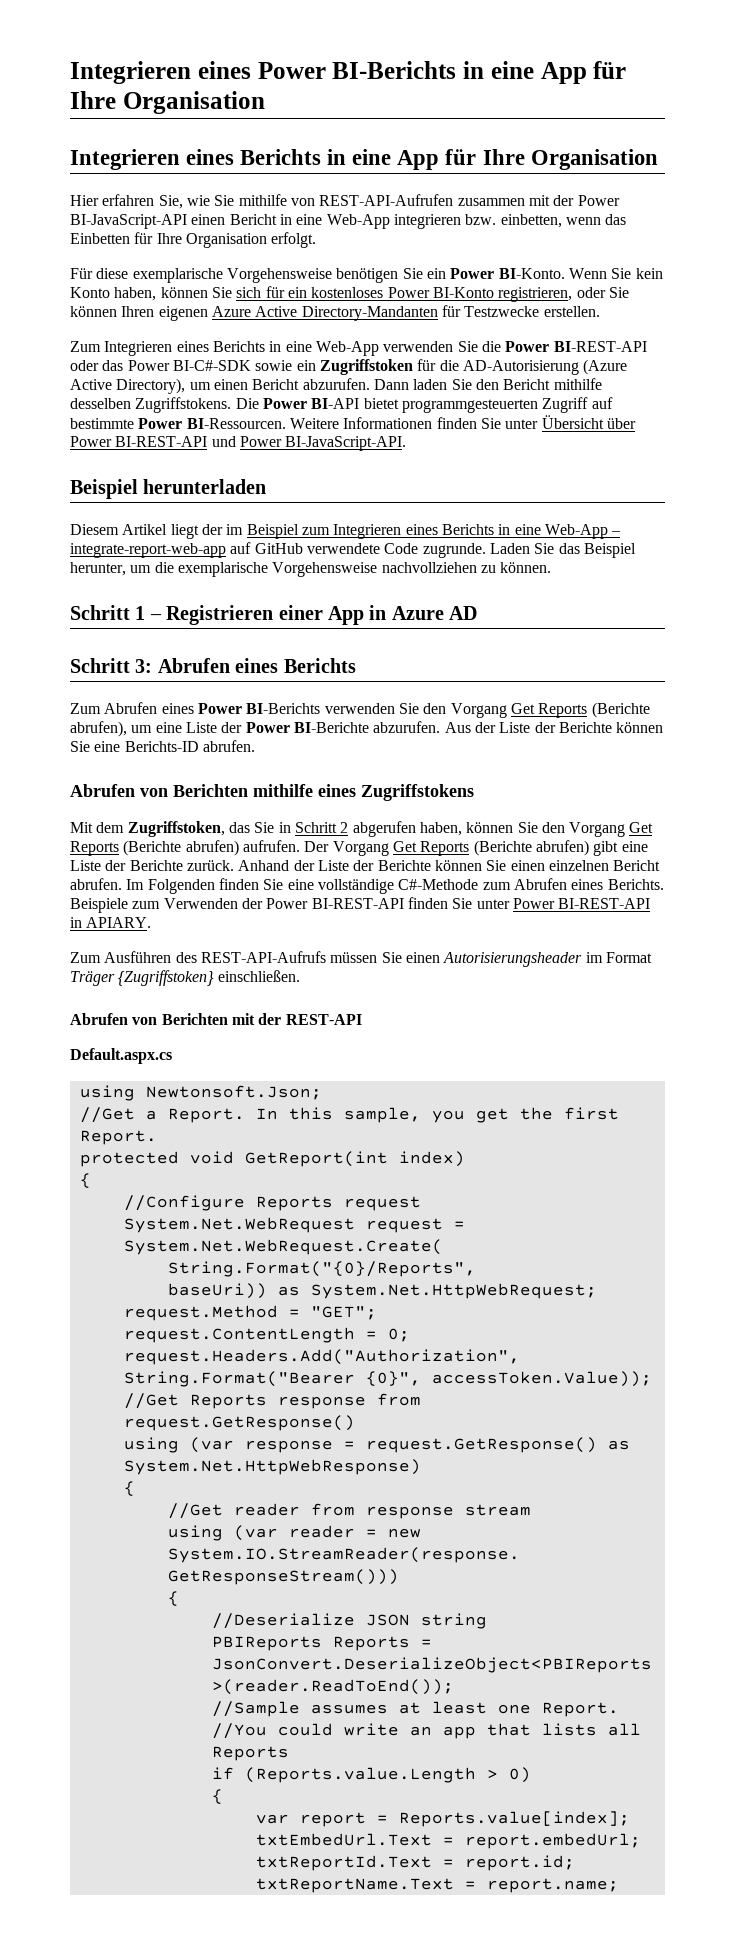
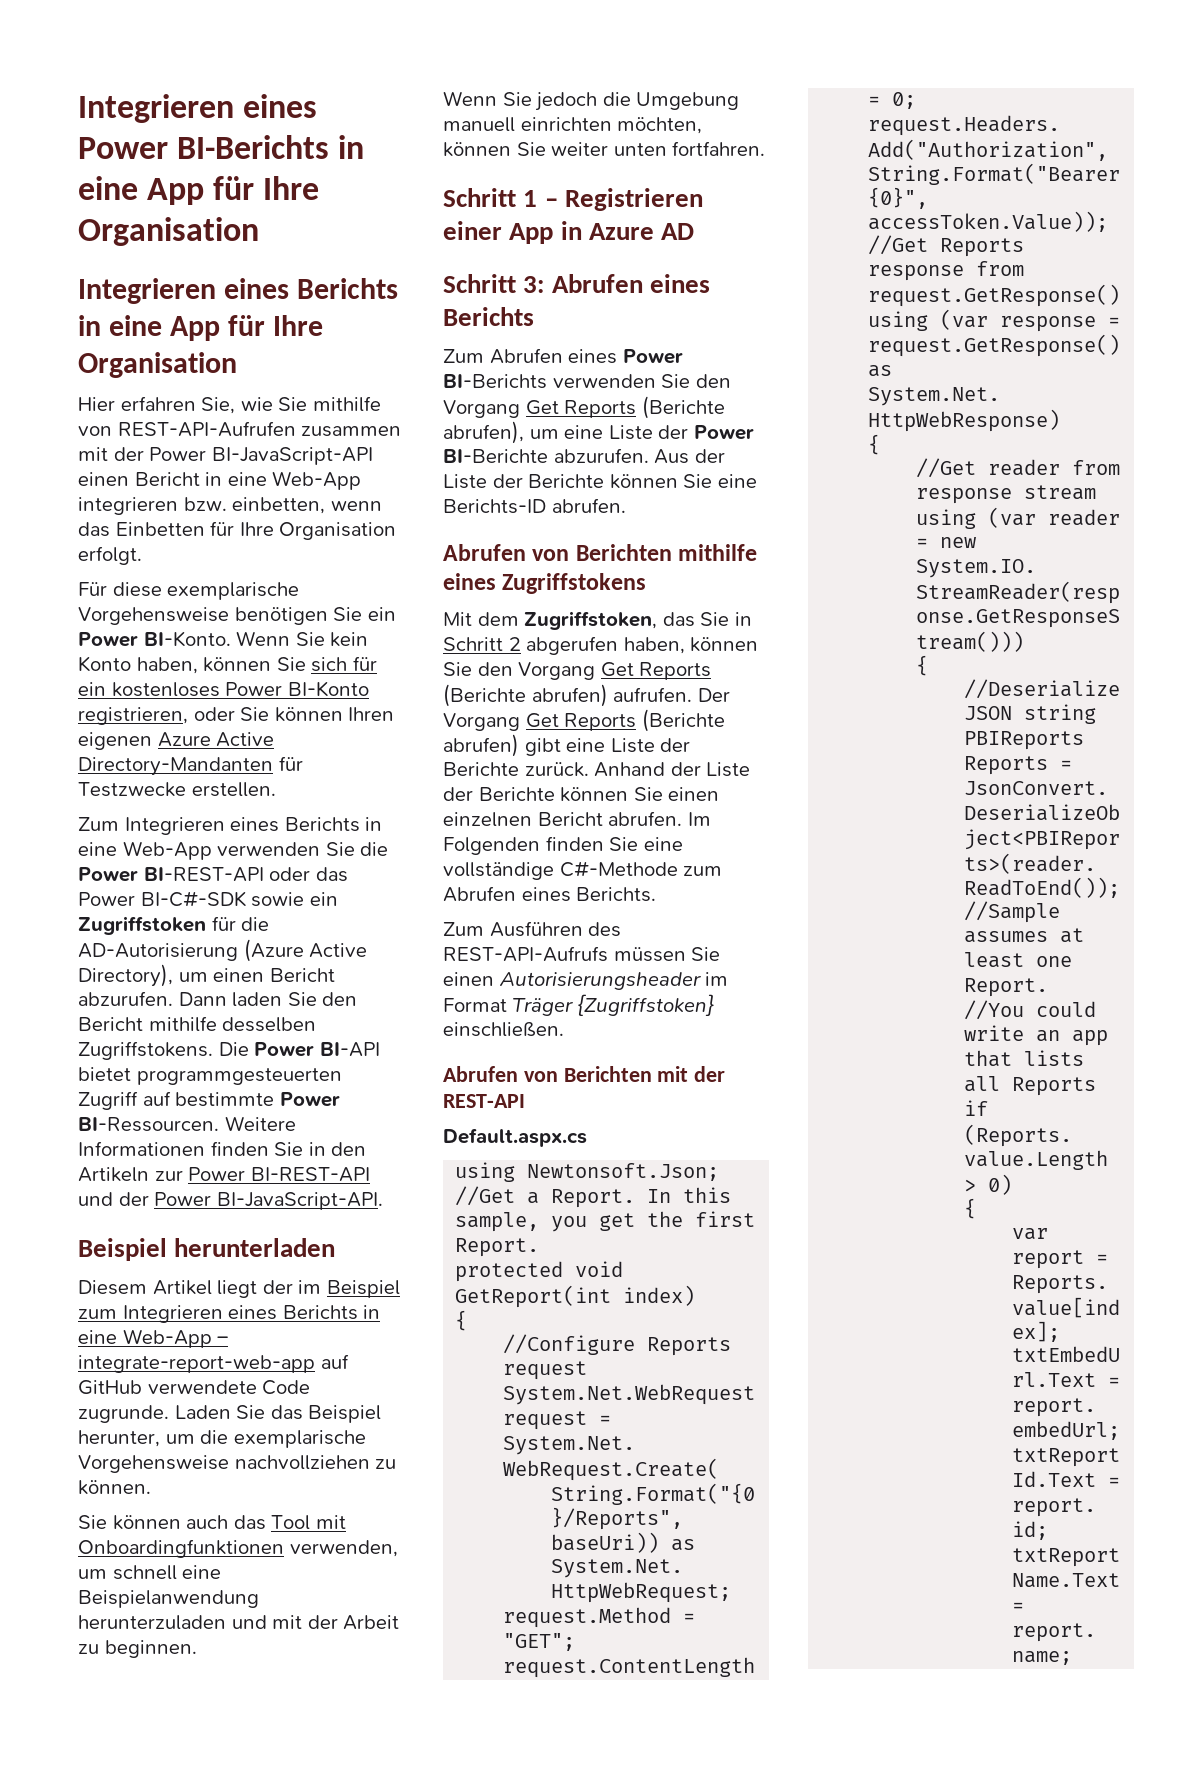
[505,415,636,429] unter Übersicht über -> [308,1142,367,1156] [78,1167,183,1182] in den Artikeln zur
(236, 441) none -> [118,1192,149,1206] der
(552, 567) none -> [78,1515,346,1530] [78,1539,398,1558] [78,1565,222,1580] [78,1590,259,1608] [78,1615,400,1630] [78,1640,197,1658] [443,91,740,111] [443,117,703,134] [443,141,766,157] // Sie können auch das Tool mit Onboardingfunktionen verwenden, um schnell eine Beispielanwendung herunterzuladen und mit der Arbeit zu beginnen. // Wenn Sie jedoch die Umgebung manuell einrichten möchten, können Sie weiter unten fortfahren.
[70,897,651,913] [70,917,152,928] Beispiele zum Verwenden der Power BI-REST-API finden Sie unter Power BI-REST-API in APIARY. -> (657, 894) none

